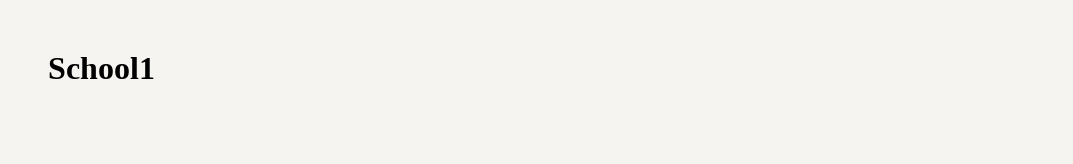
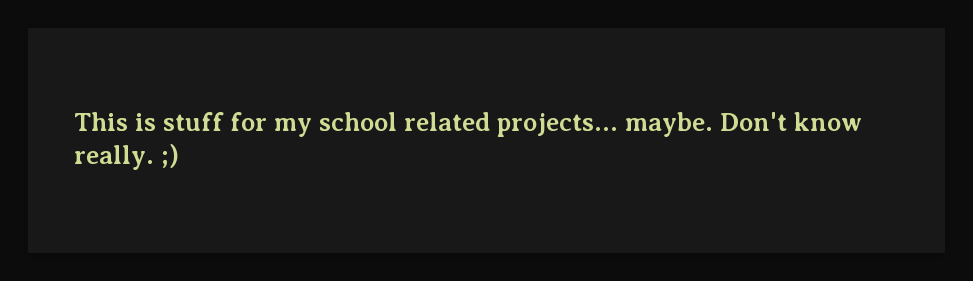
[48,57,155,79] School1 -> [74,112,863,137] [74,144,180,170] This is stuff for my school related projects... maybe. Don't know really. ;)

